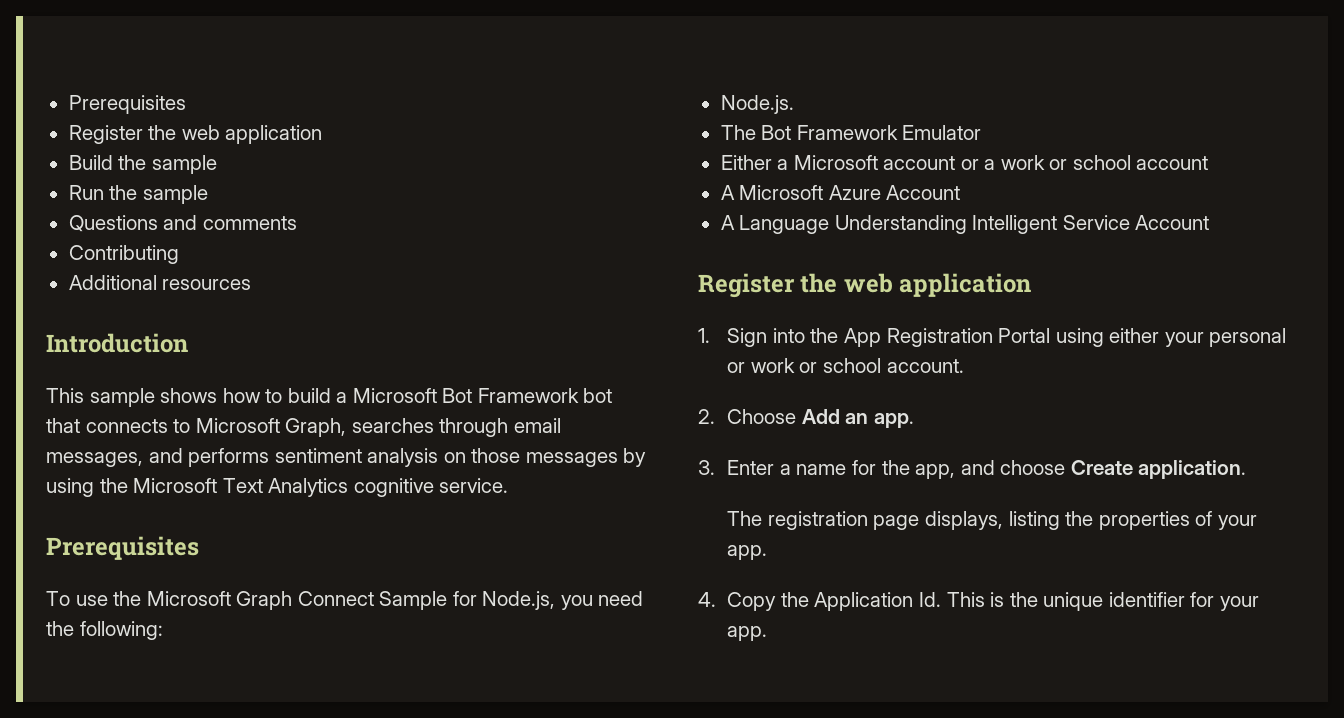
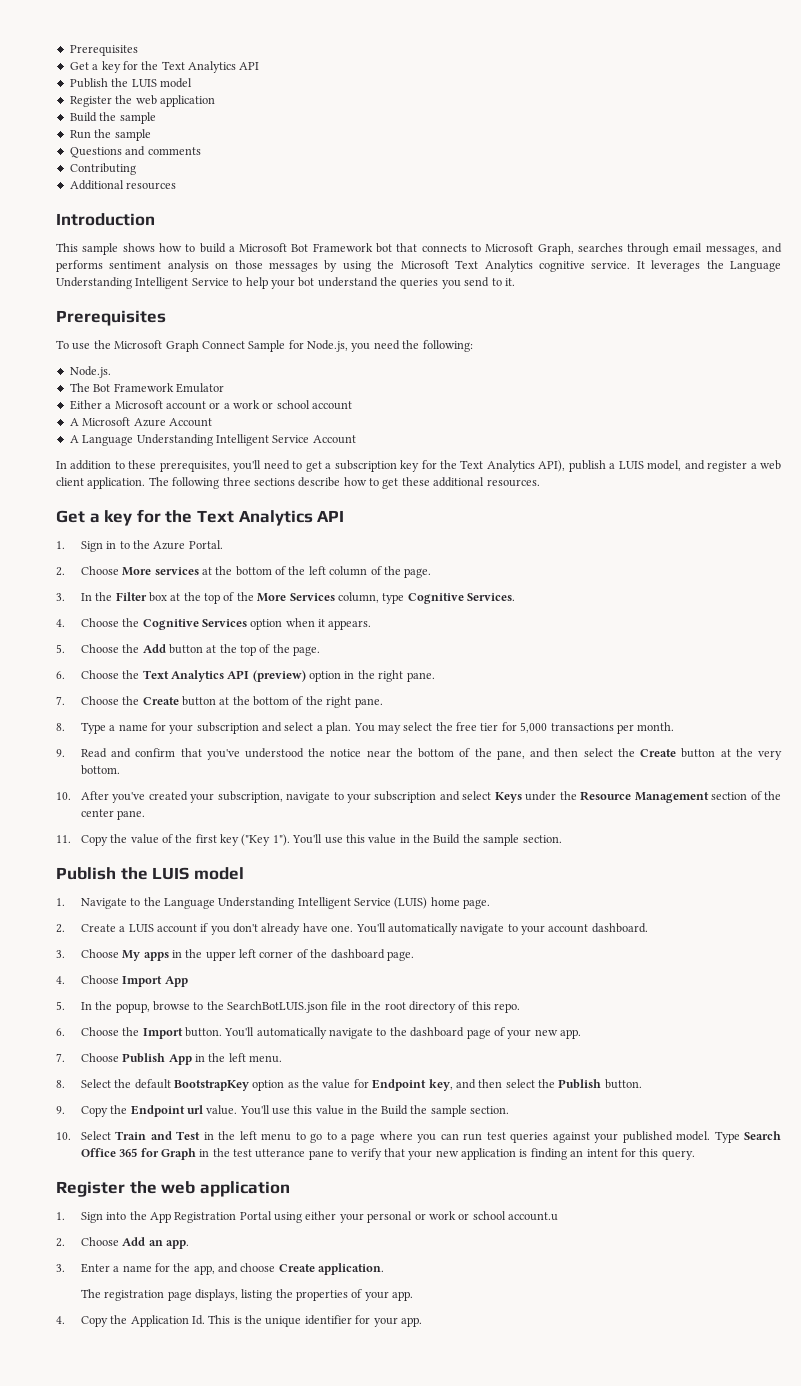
[68,95,186,114] Prerequisites -> [69,45,138,56] [69,61,260,73] [69,78,192,88] Prerequisites // Get a key for the Text Analytics API // Publish the LUIS model
(509, 485) none -> [636,260,781,272] [56,277,515,289] It leverages the Language Understanding Intelligent Service to help your bot understand the queries you send to it.
(1210, 222) none -> [56,460,782,472] [56,477,540,489] [56,509,345,526] [56,540,223,552] [56,566,432,578] [56,592,516,604] [56,618,372,630] [56,644,321,656] [56,670,435,682] [56,696,383,708] [56,722,675,734] [56,748,782,760] [80,765,120,775] [56,791,781,803] [80,809,146,820] [56,834,562,846] [56,867,244,880] [56,897,491,909] [56,923,648,935] [56,949,414,961] [56,975,188,987] [56,1001,521,1013] [56,1027,582,1039] [56,1053,283,1065] [56,1079,642,1091] [56,1105,510,1117] [56,1131,782,1143] [80,1148,695,1160] // In addition to these prerequisites, you'll need to get a subscription key for the Text Analytics API), publish a LUIS model, and register a web client application. The following three sections describe how to get these additional resources. // Get a key for the Text Analytics API // 1. Sign in to the Azure Portal. // 2. Choose More services at the bottom of the left column of the page. // 3. In the Filter box at the top of the More Services column, type Cognitive Services. // 4. Choose the Cognitive Services option when it appears. // 5. Choose the Add button at the top of the page. // 6. Choose the Text Analytics API (preview) option in the right pane. // 7. Choose the Create button at the bottom of the right pane. // 8. Type a name for your subscription and select a plan. You may select the free tier for 5,000 transactions per month. // 9. Read and confirm that you've understood the notice near the bottom of the pane, and then select the Create button at the very bottom. // 10. After you've created your subscription, navigate to your subscription and select Keys under the Resource Management section of the center pane. // 11. Copy the value of the first key ("Key 1"). You'll use this value in the Build the sample section. // Publish the LUIS model // 1. Navigate to the Language Understanding Intelligent Service (LUIS) home page. // 2. Create a LUIS account if you don't already have one. You'll automatically navigate to your account dashboard. // 3. Choose My apps in the upper left corner of the dashboard page. // 4. Choose Import App // 5. In the popup, browse to the SearchBotLUIS.json file in the root directory of this repo. // 6. Choose the Import button. You'll automatically navigate to the dashboard page of your new app. // 7. Choose Publish App in the left menu. // 8. Select the default BootstrapKey option as the value for Endpoint key, and then select the Publish button. // 9. Copy the Endpoint url value. You'll use this value in the Build the sample section. // 10. Select Train and Test in the left menu to go to a page where you can run test queries against your published model. Type Search Office 365 for Graph in the test utterance pane to verify that your new application is finding an intent for this query.
[886,359,964,373] account. -> [508,1212,559,1221] account.u

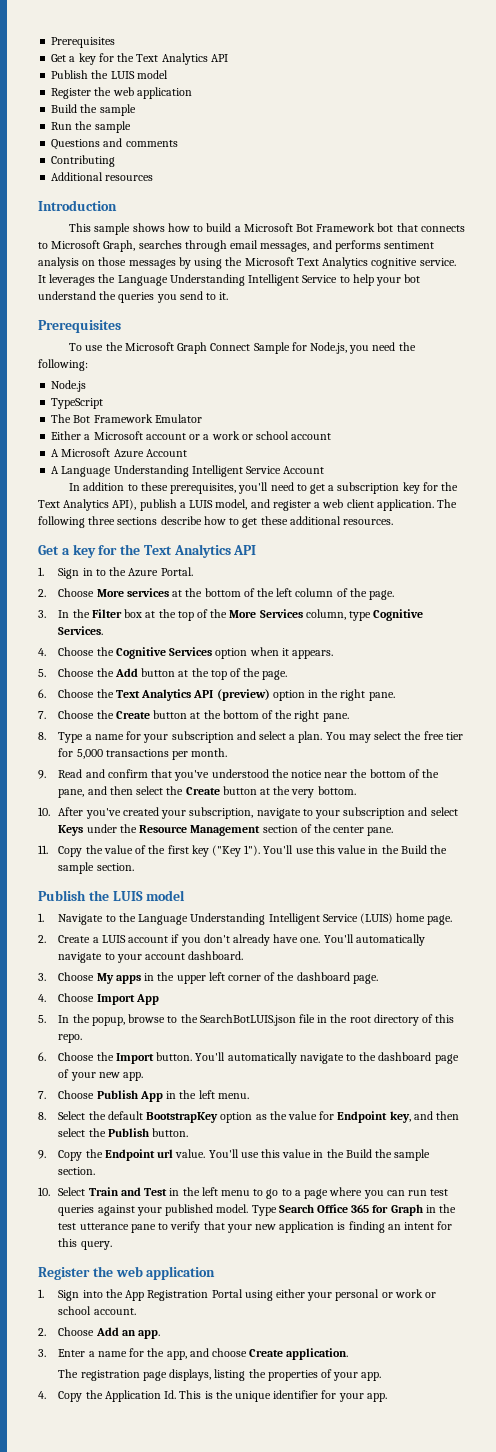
[69,366,111,378] Node.js. -> [51,380,87,392] [51,398,104,409] Node.js // TypeScript
[508,1212,559,1221] account.u -> [93,1308,136,1315] account.

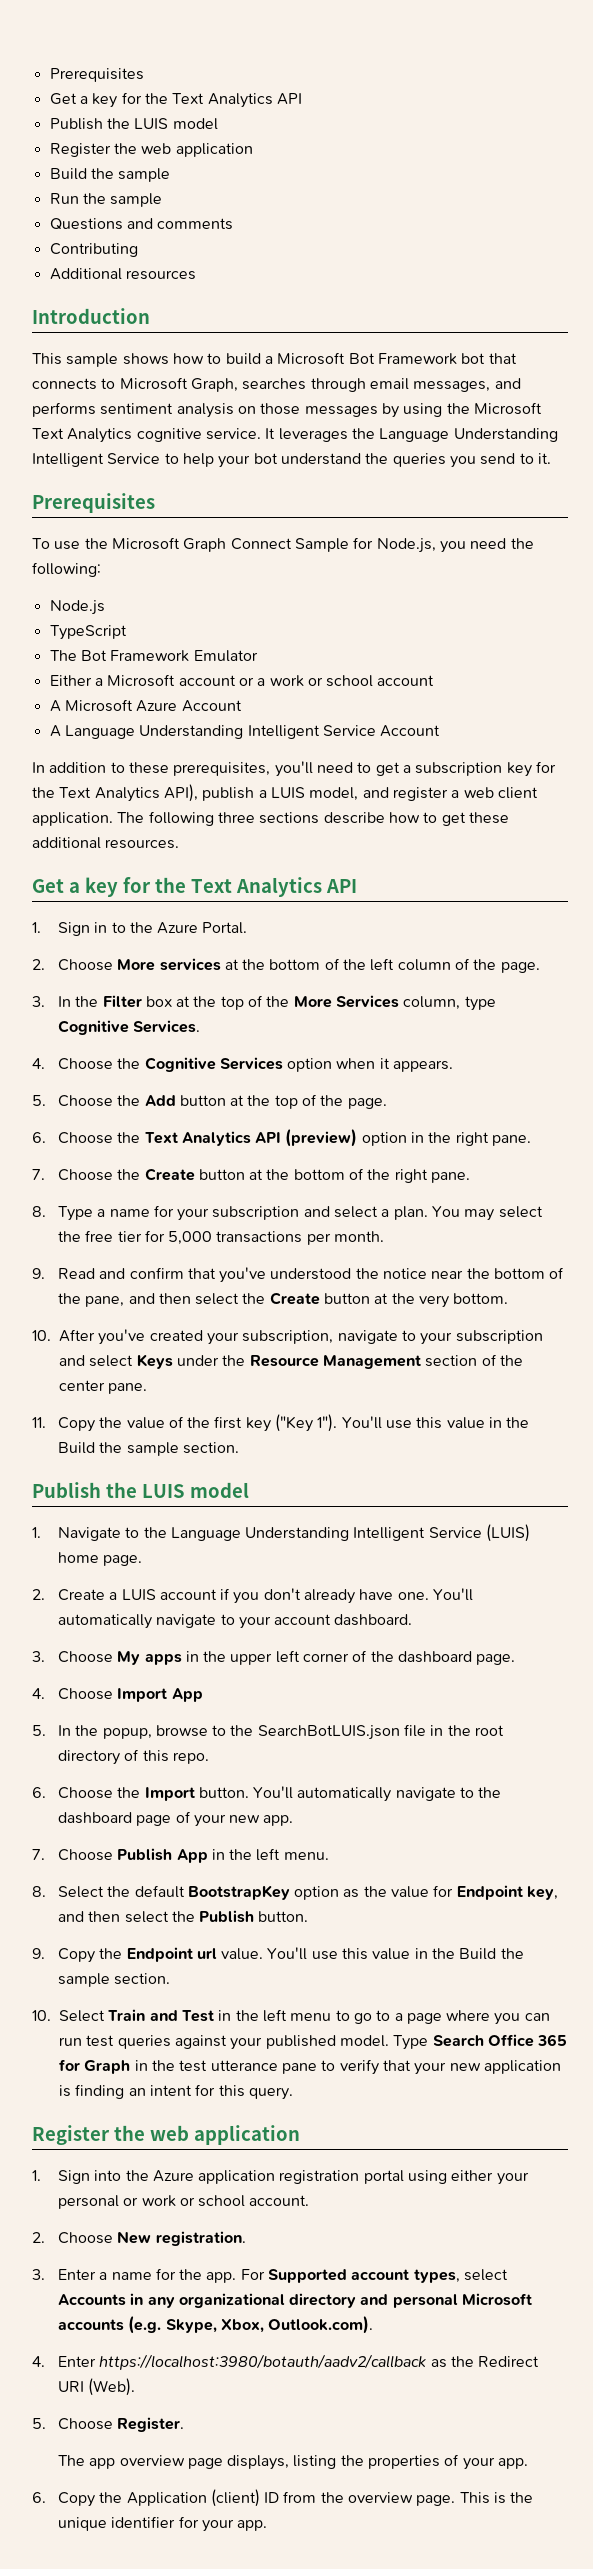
[125,1289,243,1301] App Registration Portal -> [152,2170,404,2184] Azure application registration portal
[95,1327,161,1339] Add an app. -> [117,2231,246,2246] New registration.
[166,1348,349,1360] [58,1369,140,1381] app, and choose Create application. // The registration -> [206,2269,509,2283] [57,2293,533,2308] [57,2316,374,2334] [32,2354,540,2370] [57,2378,136,2396] [32,2417,185,2432] [57,2455,185,2469] app. For Supported account types, select Accounts in any organizational directory and personal Microsoft accounts (e.g. Skype, Xbox, Outlook.com). // 4. Enter https://localhost:3980/botauth/aadv2/callback as the Redirect URI (Web). // 5. Choose Register. // The app overview
[38,1391,46,1399] 4. -> [32,2492,46,2503] 6.
[164,1390,177,1399] Id. -> [210,2489,456,2507] (client) ID from the overview page.

